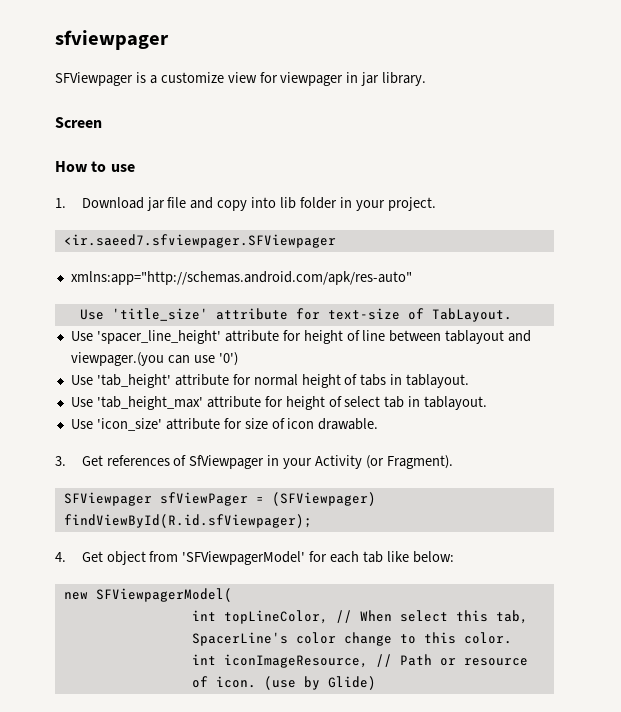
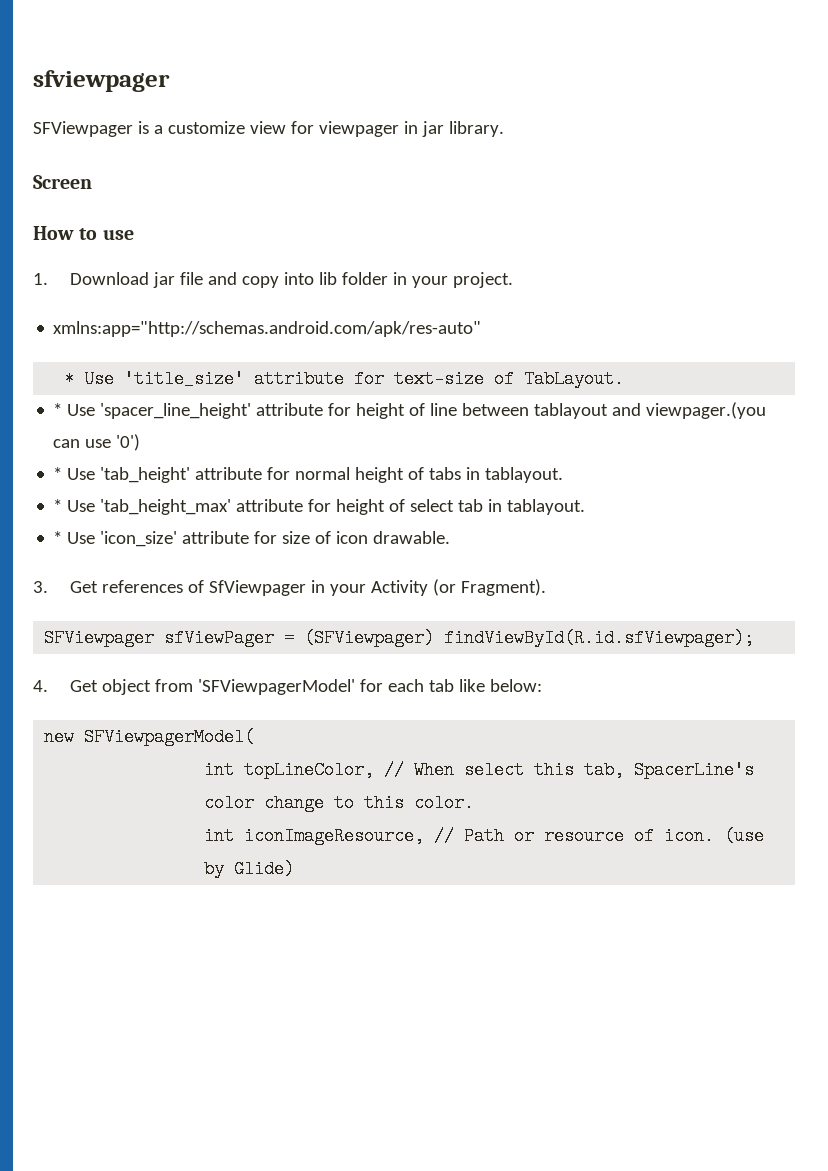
[63,234,336,248] // <ir.saeed7.sfviewpager.SFViewpager -> (513, 280) none
(412, 278) none -> [64,370,75,388] *
(512, 315) none -> [53,403,63,416] *
(238, 359) none -> [53,467,63,480] *
(470, 381) none -> [53,499,63,512] *
(488, 403) none -> [53,531,63,544] *

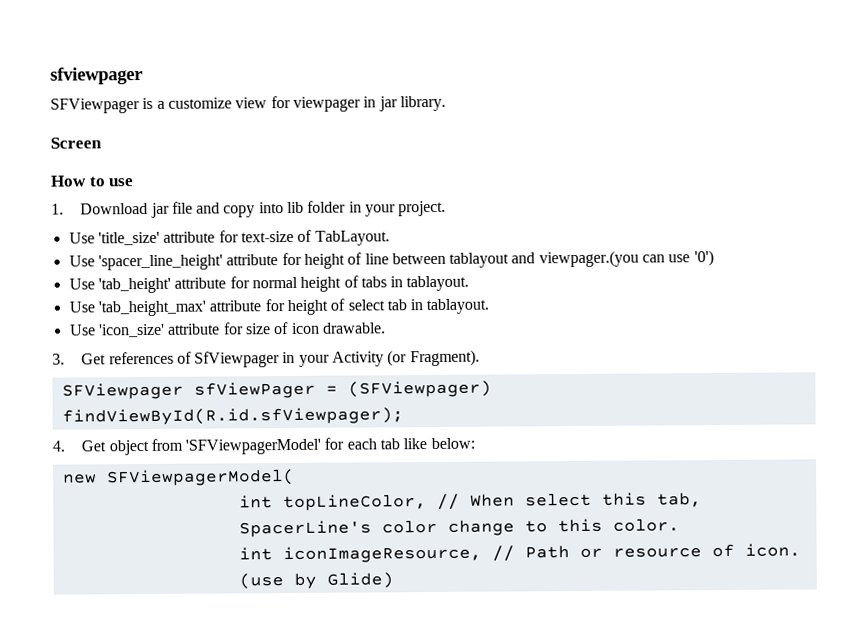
[53,321,482,337] [64,370,75,388] xmlns:app="http://schemas.android.com/apk/res-auto" // * -> (447, 208) none
[53,403,63,416] * -> (390, 238) none
[53,467,63,480] * -> (714, 258) none
[53,499,63,512] * -> (470, 283) none
[53,531,63,544] * -> (490, 306) none

